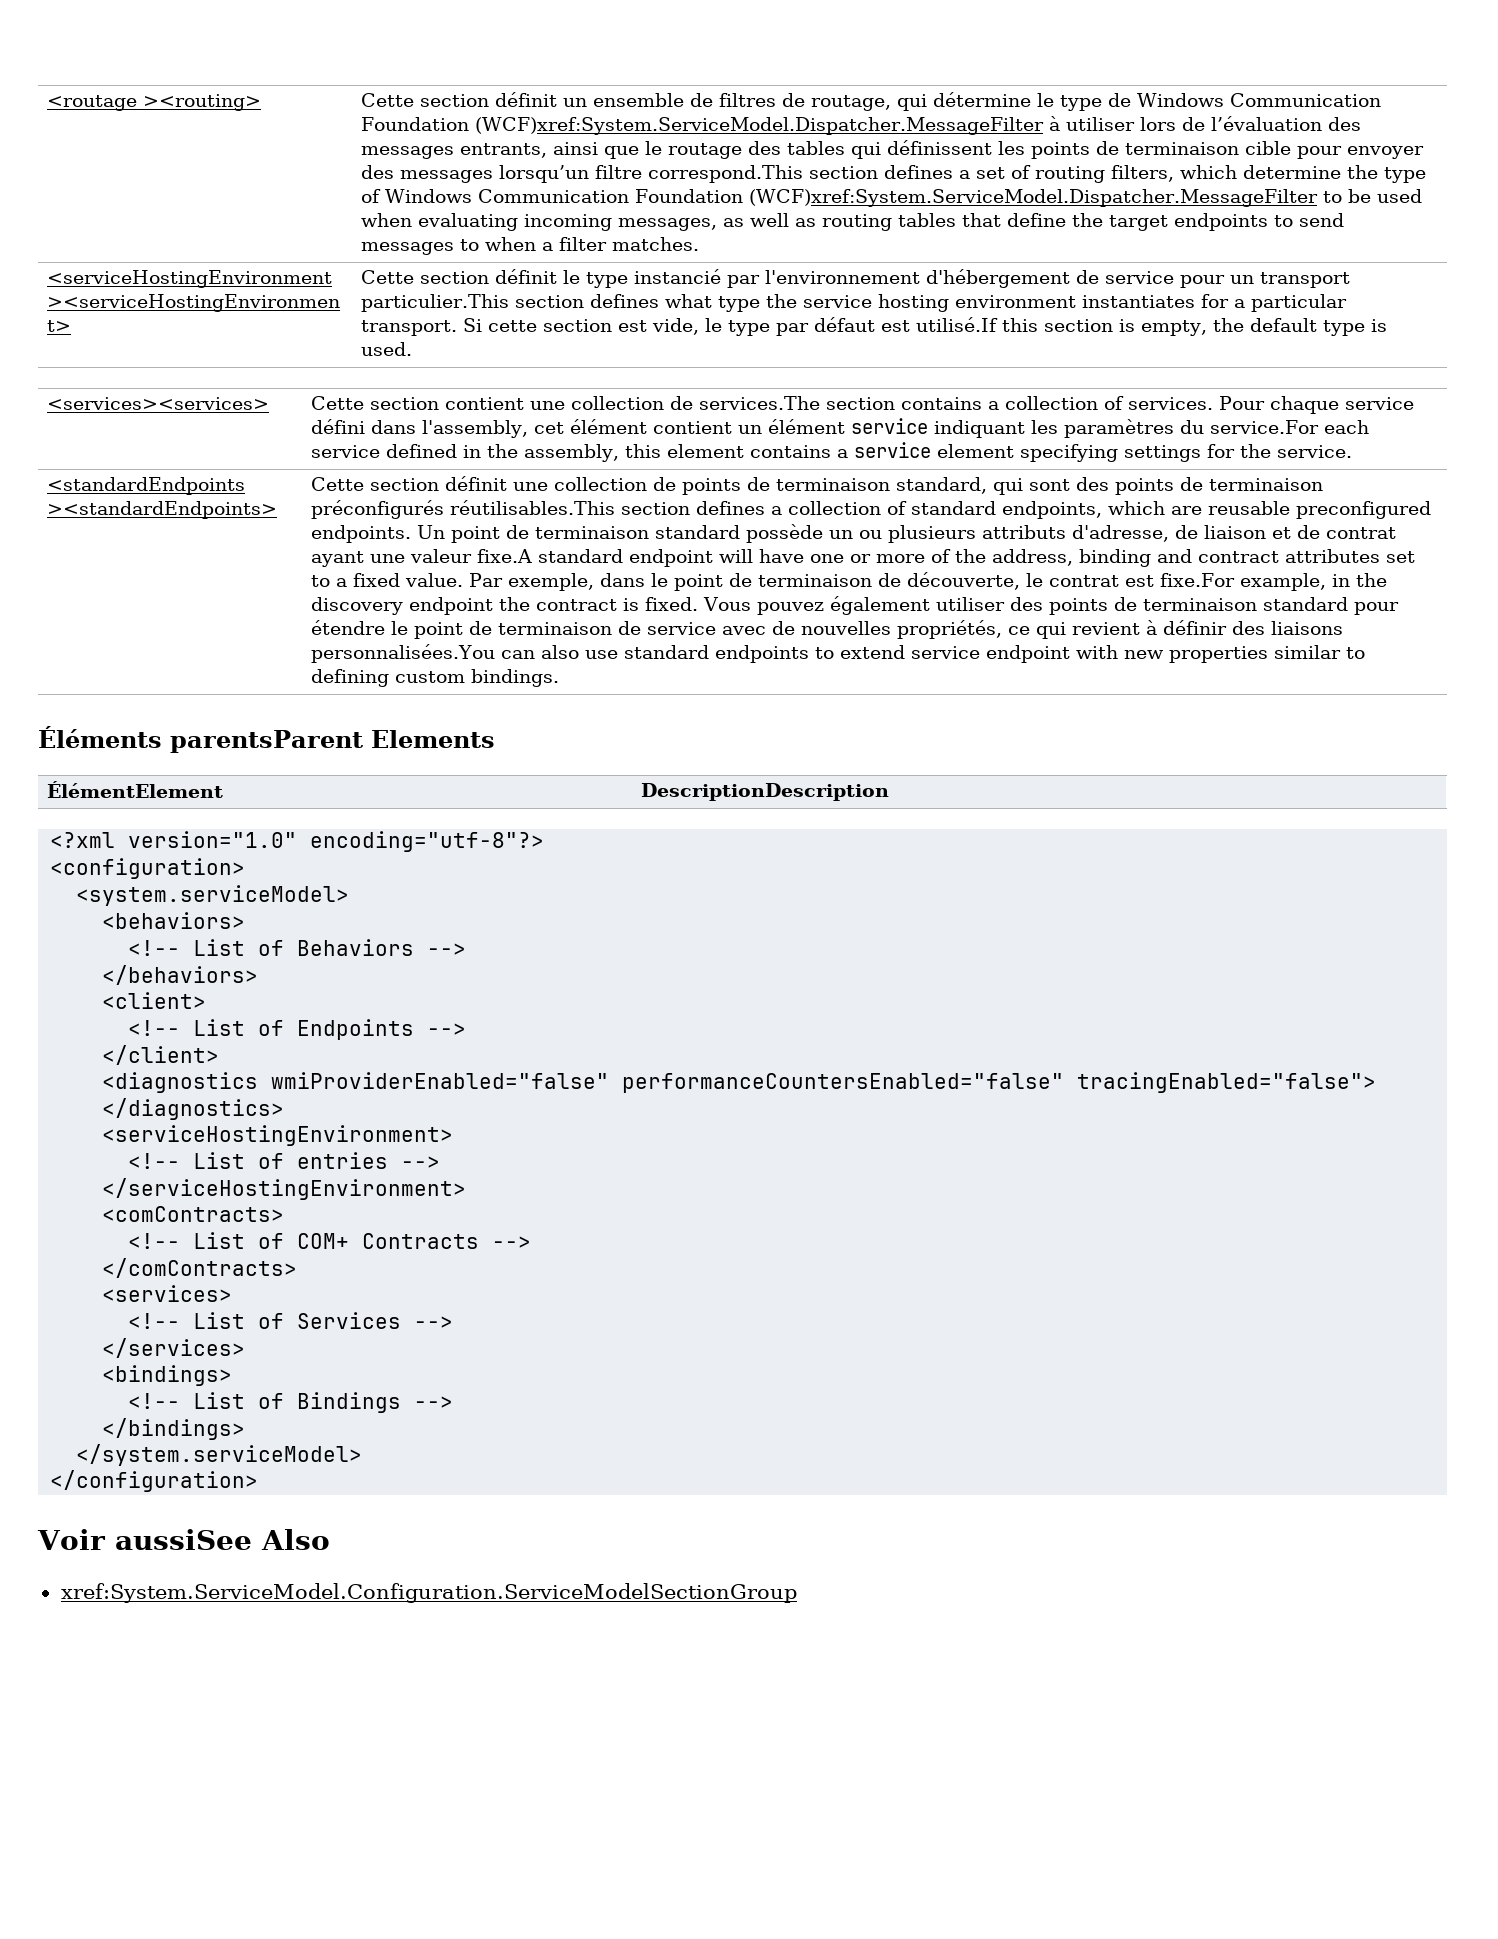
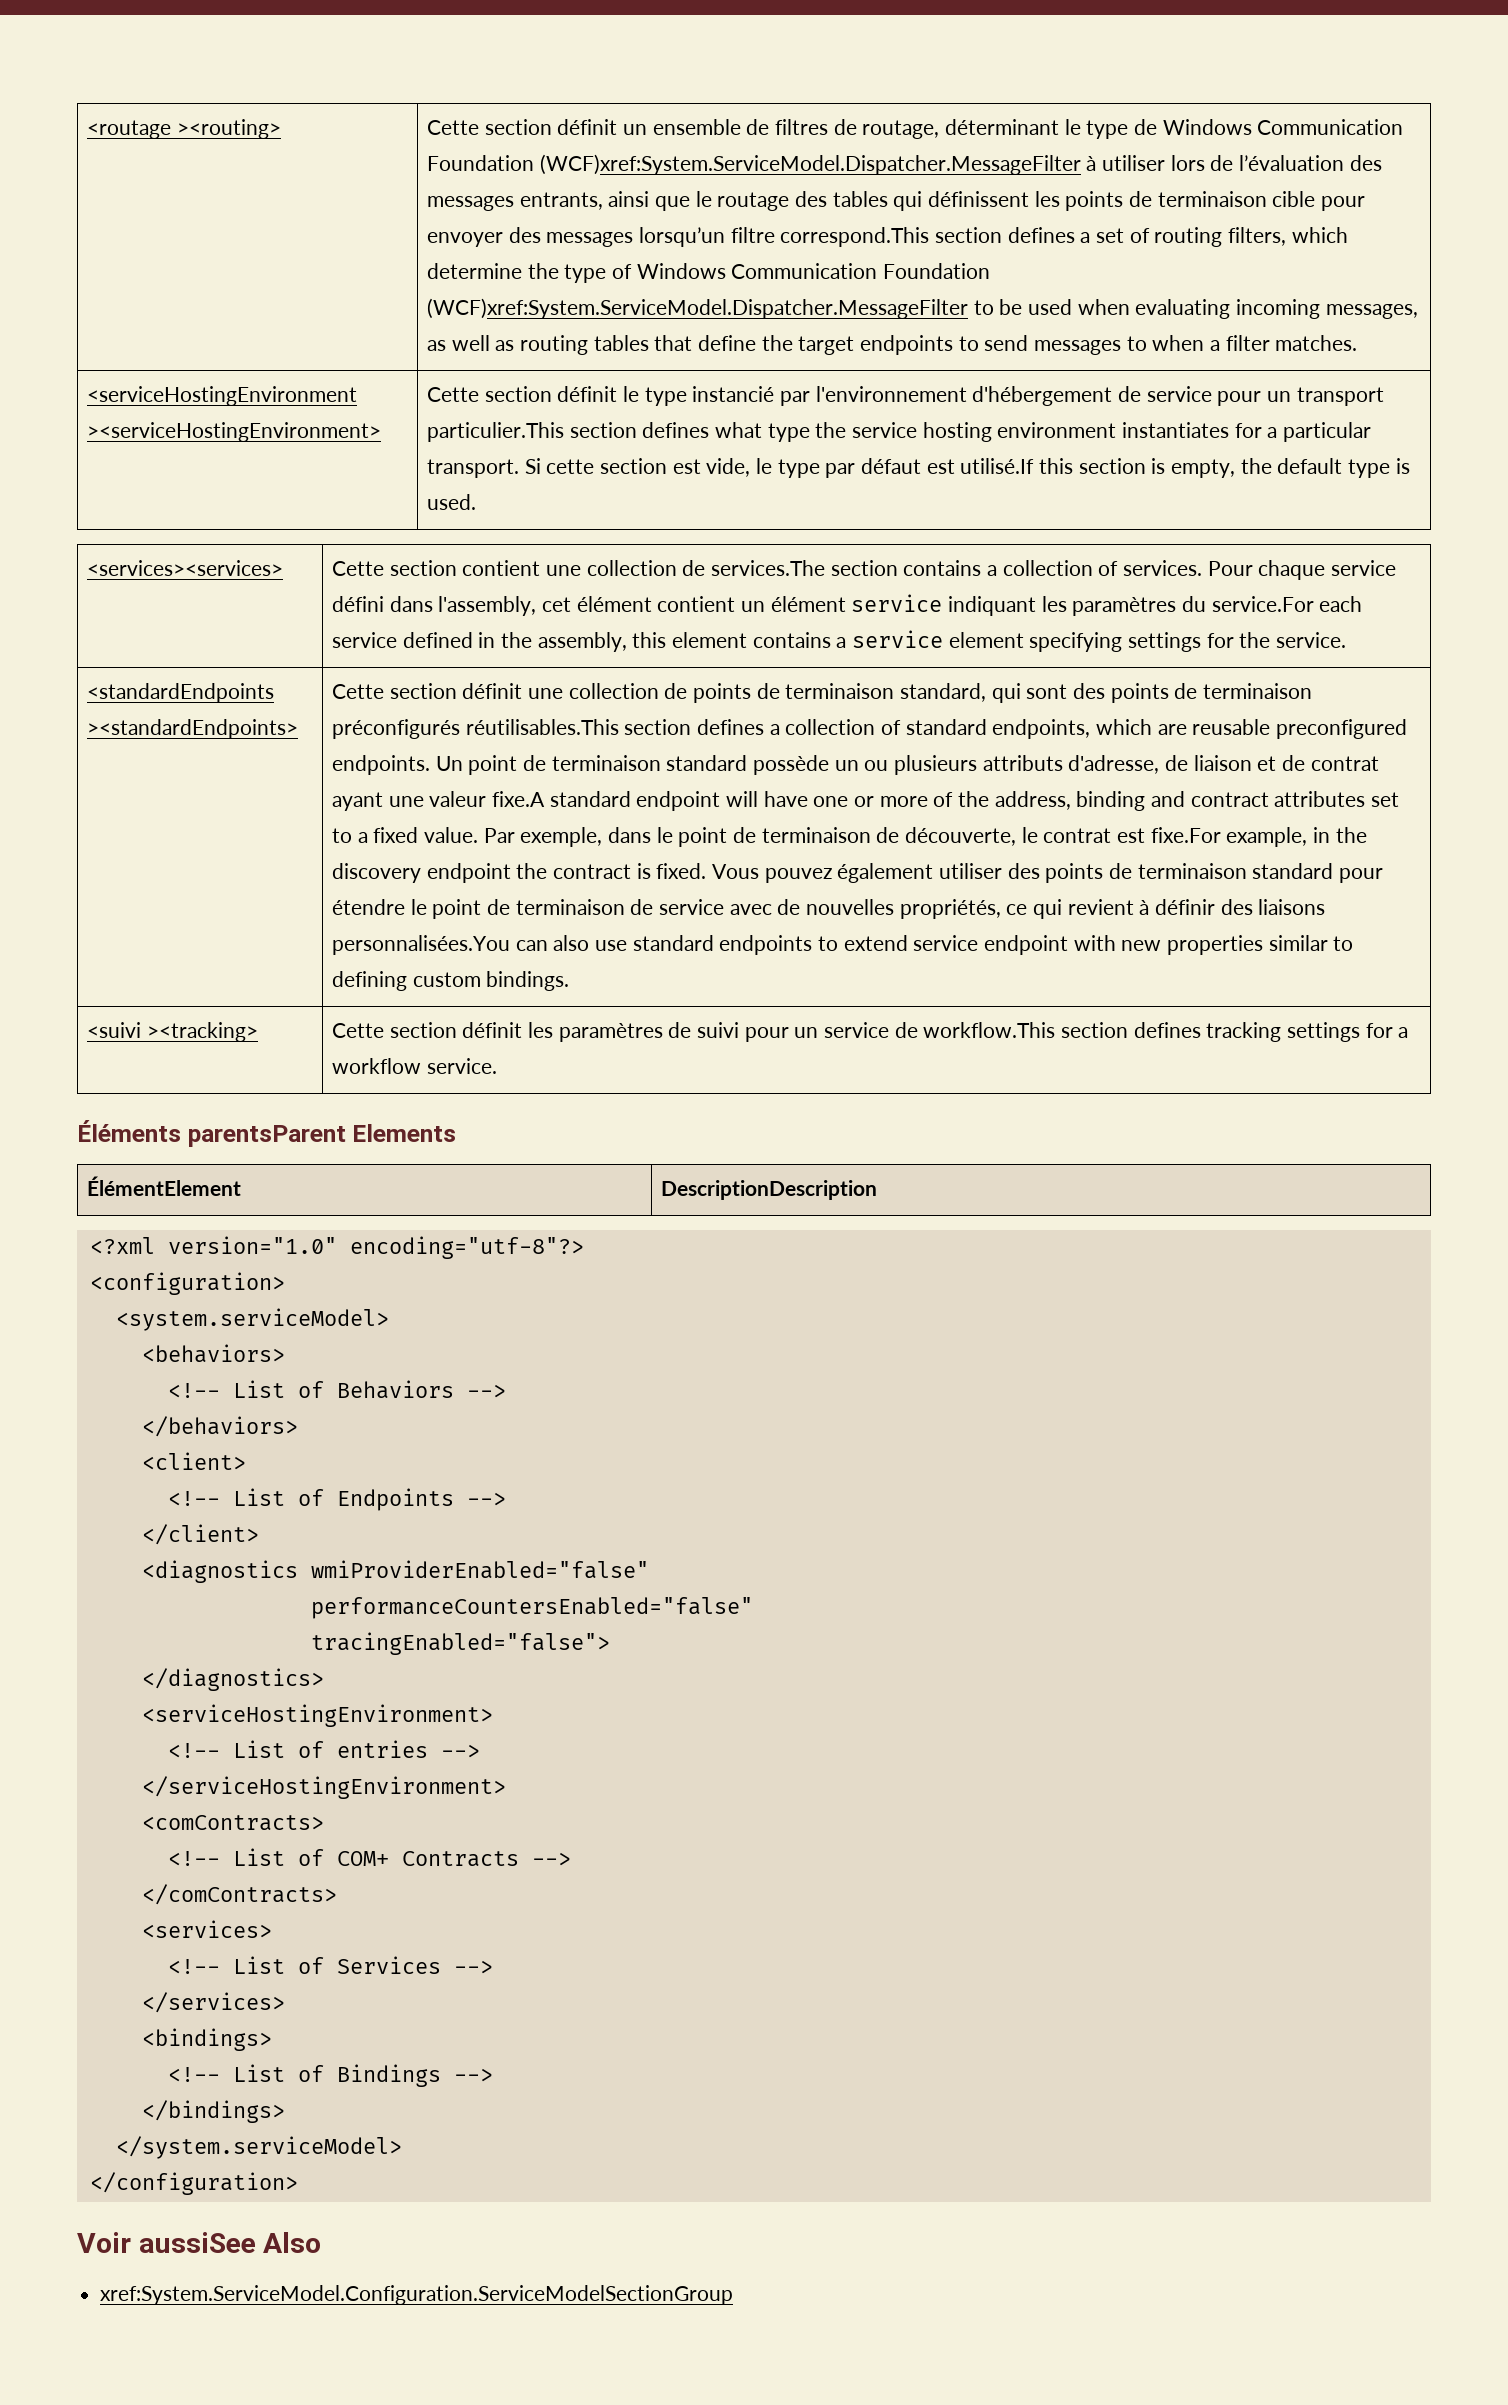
[897,92,1032,111] qui détermine -> [945,119,1060,135] déterminant
(560, 678) none -> [87,1022,258,1042] [332,1022,1409,1042] [332,1058,497,1074] // <suivi ><tracking> | Cette section définit les paramètres de suivi pour un service de workflow.This section defines tracking settings for a workflow service.
(610, 1080) none -> (649, 1569) //
(1065, 1083) none -> (753, 1608) //

